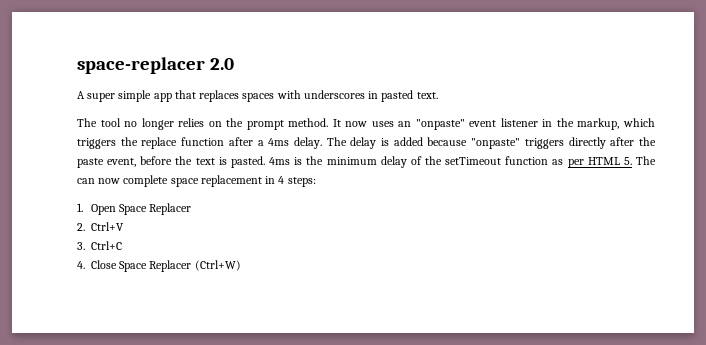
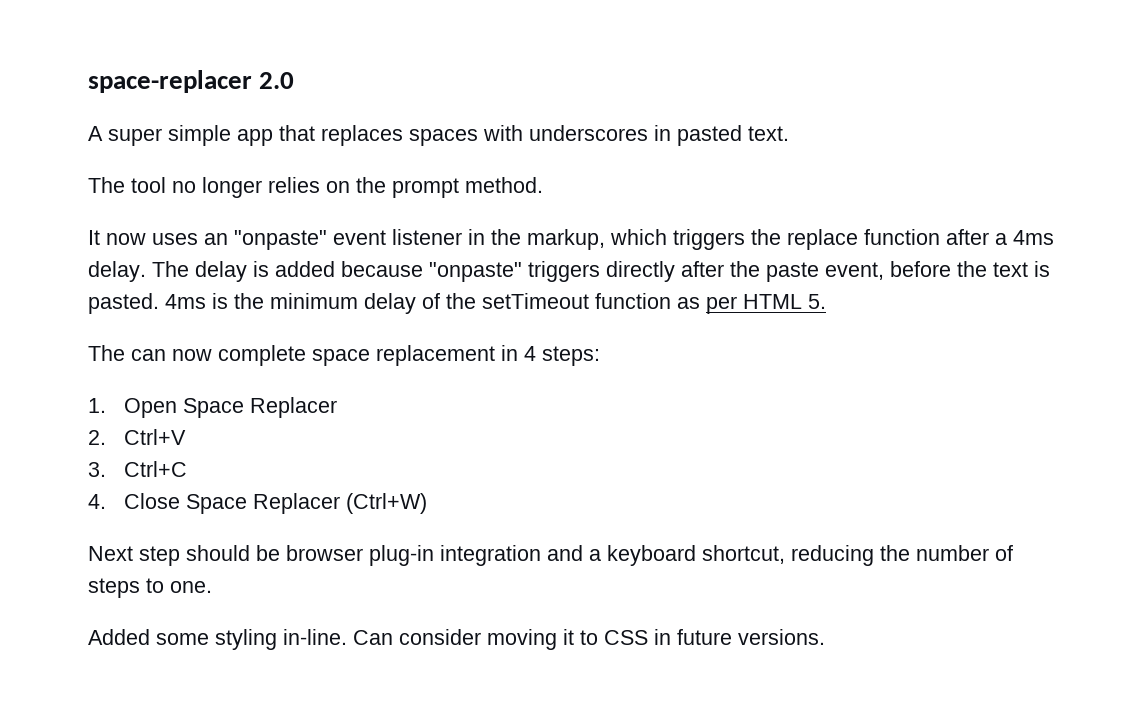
(329, 122) none -> (543, 185) //
(632, 161) none -> (826, 301) //
(241, 265) none -> [88,545,1013,566] [88,578,212,598] [88,629,825,650] // Next step should be browser plug-in integration and a keyboard shortcut, reducing the number of steps to one. // Added some styling in-line. Can consider moving it to CSS in future versions.

